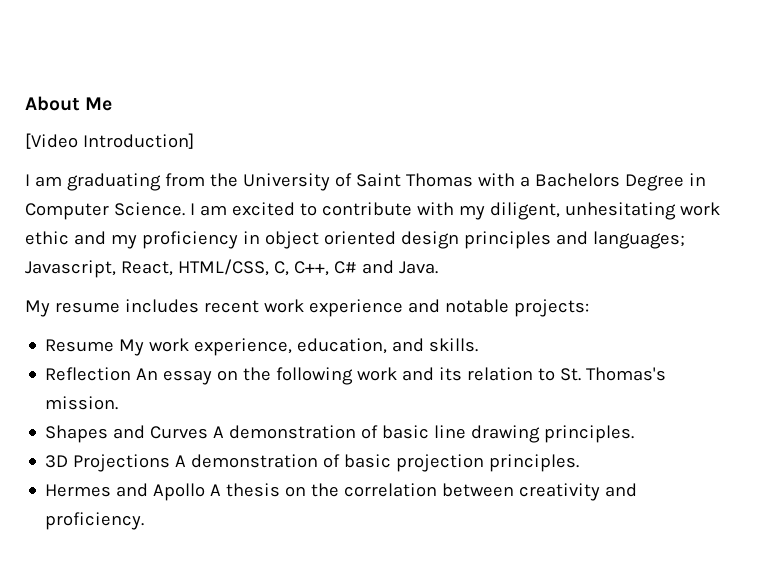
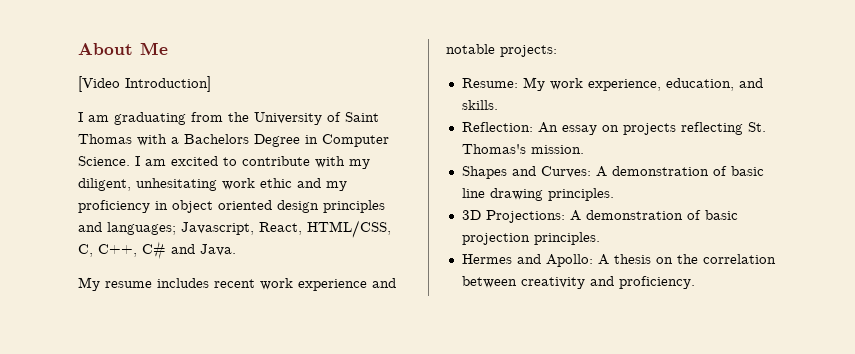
[45,339,115,352] Resume -> [461,78,518,88] Resume:
[45,367,132,381] Reflection -> [461,122,533,132] Reflection:
[243,367,556,385] the following work and its relation to -> [622,122,743,135] projects reflecting
[150,426,209,439] Curves -> [540,166,591,178] Curves:
[73,454,171,472] Projections -> [485,210,565,223] Projections:
[153,483,206,501] Apollo -> [545,254,593,267] Apollo:

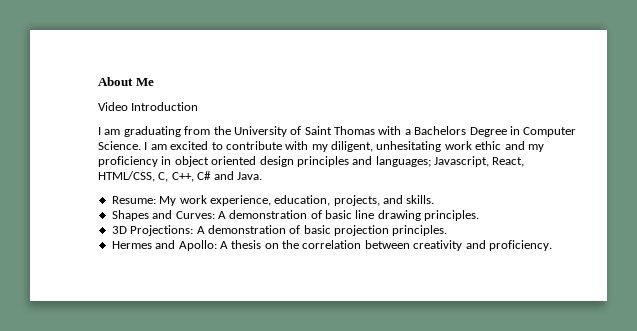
[78,76,211,92] [Video Introduction] -> [98,102,199,111] Video Introduction
[78,277,396,291] [446,44,557,57] // My resume includes recent work experience and notable projects: -> (262, 176) none
(734, 84) none -> [333,195,380,206] projects,
[461,122,766,135] [461,144,584,154] // Reflection: An essay on projects reflecting St. Thomas's mission. -> (435, 199) none

